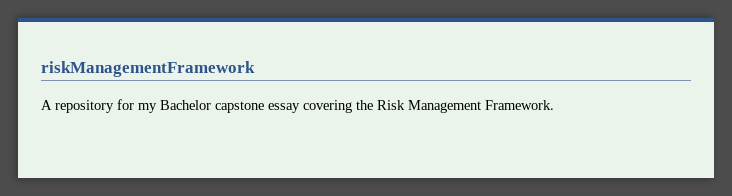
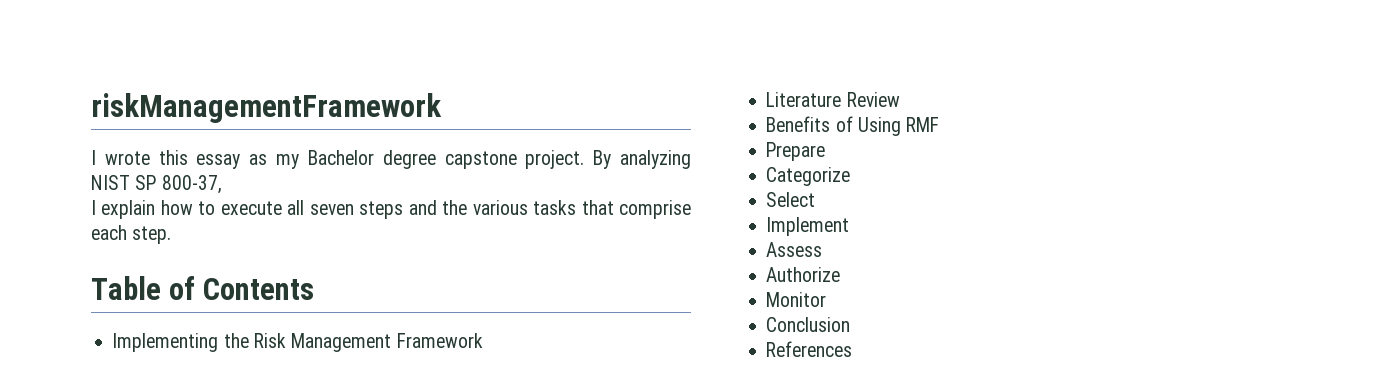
[41,99,554,113] A repository for my Bachelor capstone essay covering the Risk Management Framework. -> [91,150,691,169] [91,175,222,194] [91,200,691,219] [91,225,172,244] [91,276,315,300] [112,333,483,352] [766,92,900,107] [766,116,940,136] [766,142,826,161] [766,167,851,186] [766,192,816,207] [766,217,850,236] [766,242,823,257] [766,267,841,282] [766,292,827,307] [766,317,851,332] [766,341,853,357] I wrote this essay as my Bachelor degree capstone project. By analyzing NIST SP 800-37, // I explain how to execute all seven steps and the various tasks that comprise each step. // Table of Contents // Implementing the Risk Management Framework // Literature Review // Benefits of Using RMF // Prepare // Categorize // Select // Implement // Assess // Authorize // Monitor // Conclusion // References

